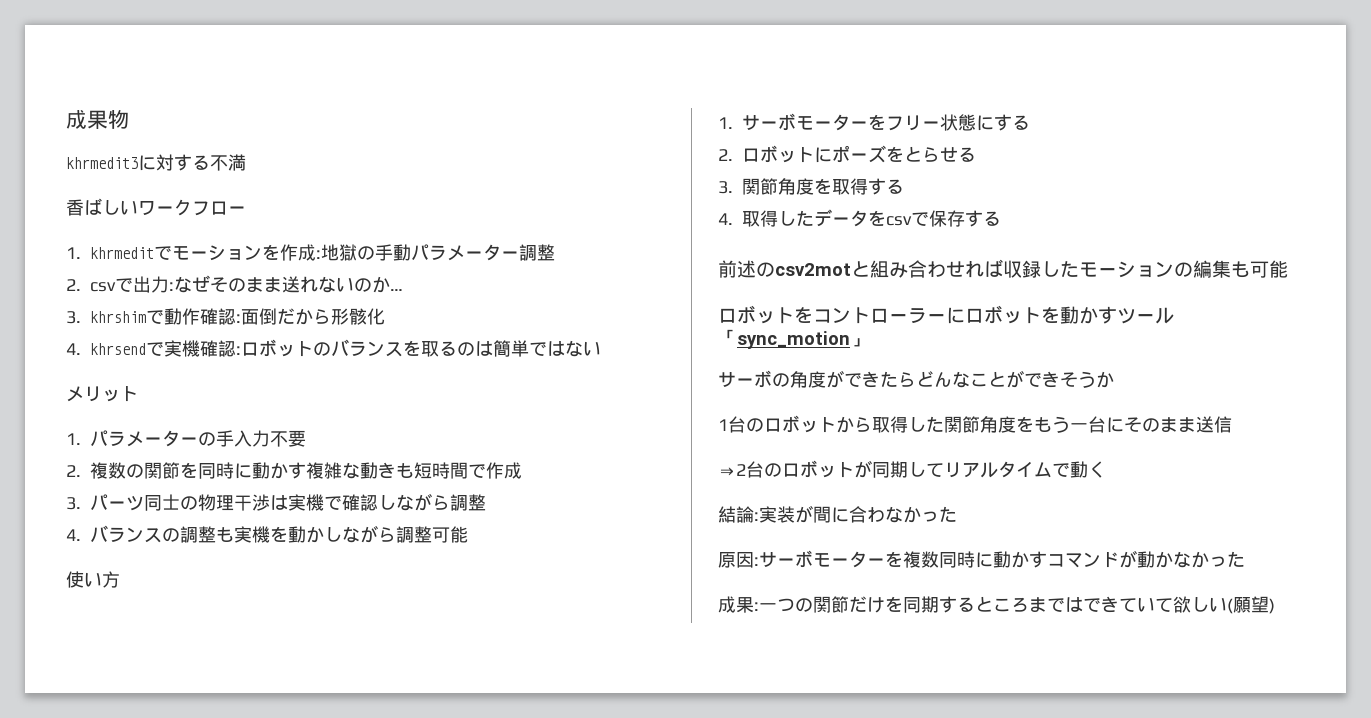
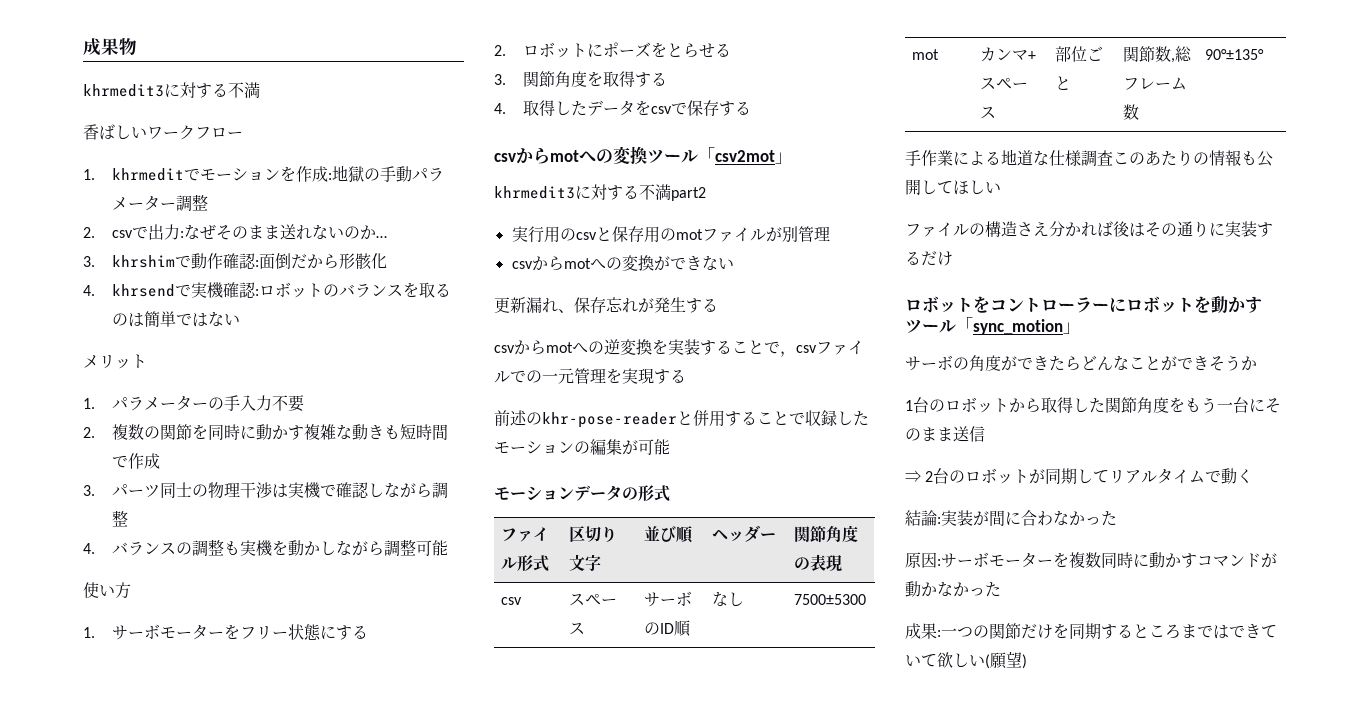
[718,259,1003,278] 前述のcsv2motと組み合わせれば -> [494,146,792,164] [494,184,706,201] [511,226,830,243] [511,255,734,271] [494,297,718,313] [494,339,864,357] [494,368,686,384] [494,410,805,428] csvからmotへの変換ツール「csv2mot」 // khrmedit3に対する不満part2 // 実行用のcsvと保存用のmotファイルが別管理 // csvからmotへの変換ができない // 更新漏れ、保存忘れが発生する // csvからmotへの逆変換を実装することで，csvファイルでの一元管理を実現する // 前述のkhr-pose-readerと併用することで
[1231,260,1288,278] も可能 -> [622,439,670,455] [494,485,670,502] [500,527,549,542] [500,555,549,572] [568,526,617,542] [568,554,601,572] [643,526,693,543] [711,525,776,542] [793,525,858,543] [793,554,842,572] [500,597,522,605] [568,593,617,606] [568,622,585,635] [643,591,692,607] [643,620,691,637] [711,591,744,607] [793,594,866,605] [911,49,939,60] [979,47,1036,62] [979,77,1028,90] [979,106,996,119] [1054,46,1103,62] [1054,76,1071,90] [1122,46,1192,63] [1122,77,1187,90] [1122,104,1139,120] [1204,49,1264,60] [905,149,1273,167] [905,179,1001,195] [905,221,1273,237] [905,251,953,266] が可能 // モーションデータの形式 // ファイル形式 | 区切り文字 | 並び順 | ヘッダー | 関節角度の表現 // csv | スペース | サーボのID順 | なし | 7500±5300 // mot | カンマ+スペース | 部位ごと | 関節数,総フレーム数 | 90°±135° // 手作業による地道な仕様調査このあたりの情報も公開してほしい // ファイルの構造さえ分かれば後はその通りに実装するだけ
[718,464,746,476] ⇒2 -> [905,470,934,482] ⇒ 2

